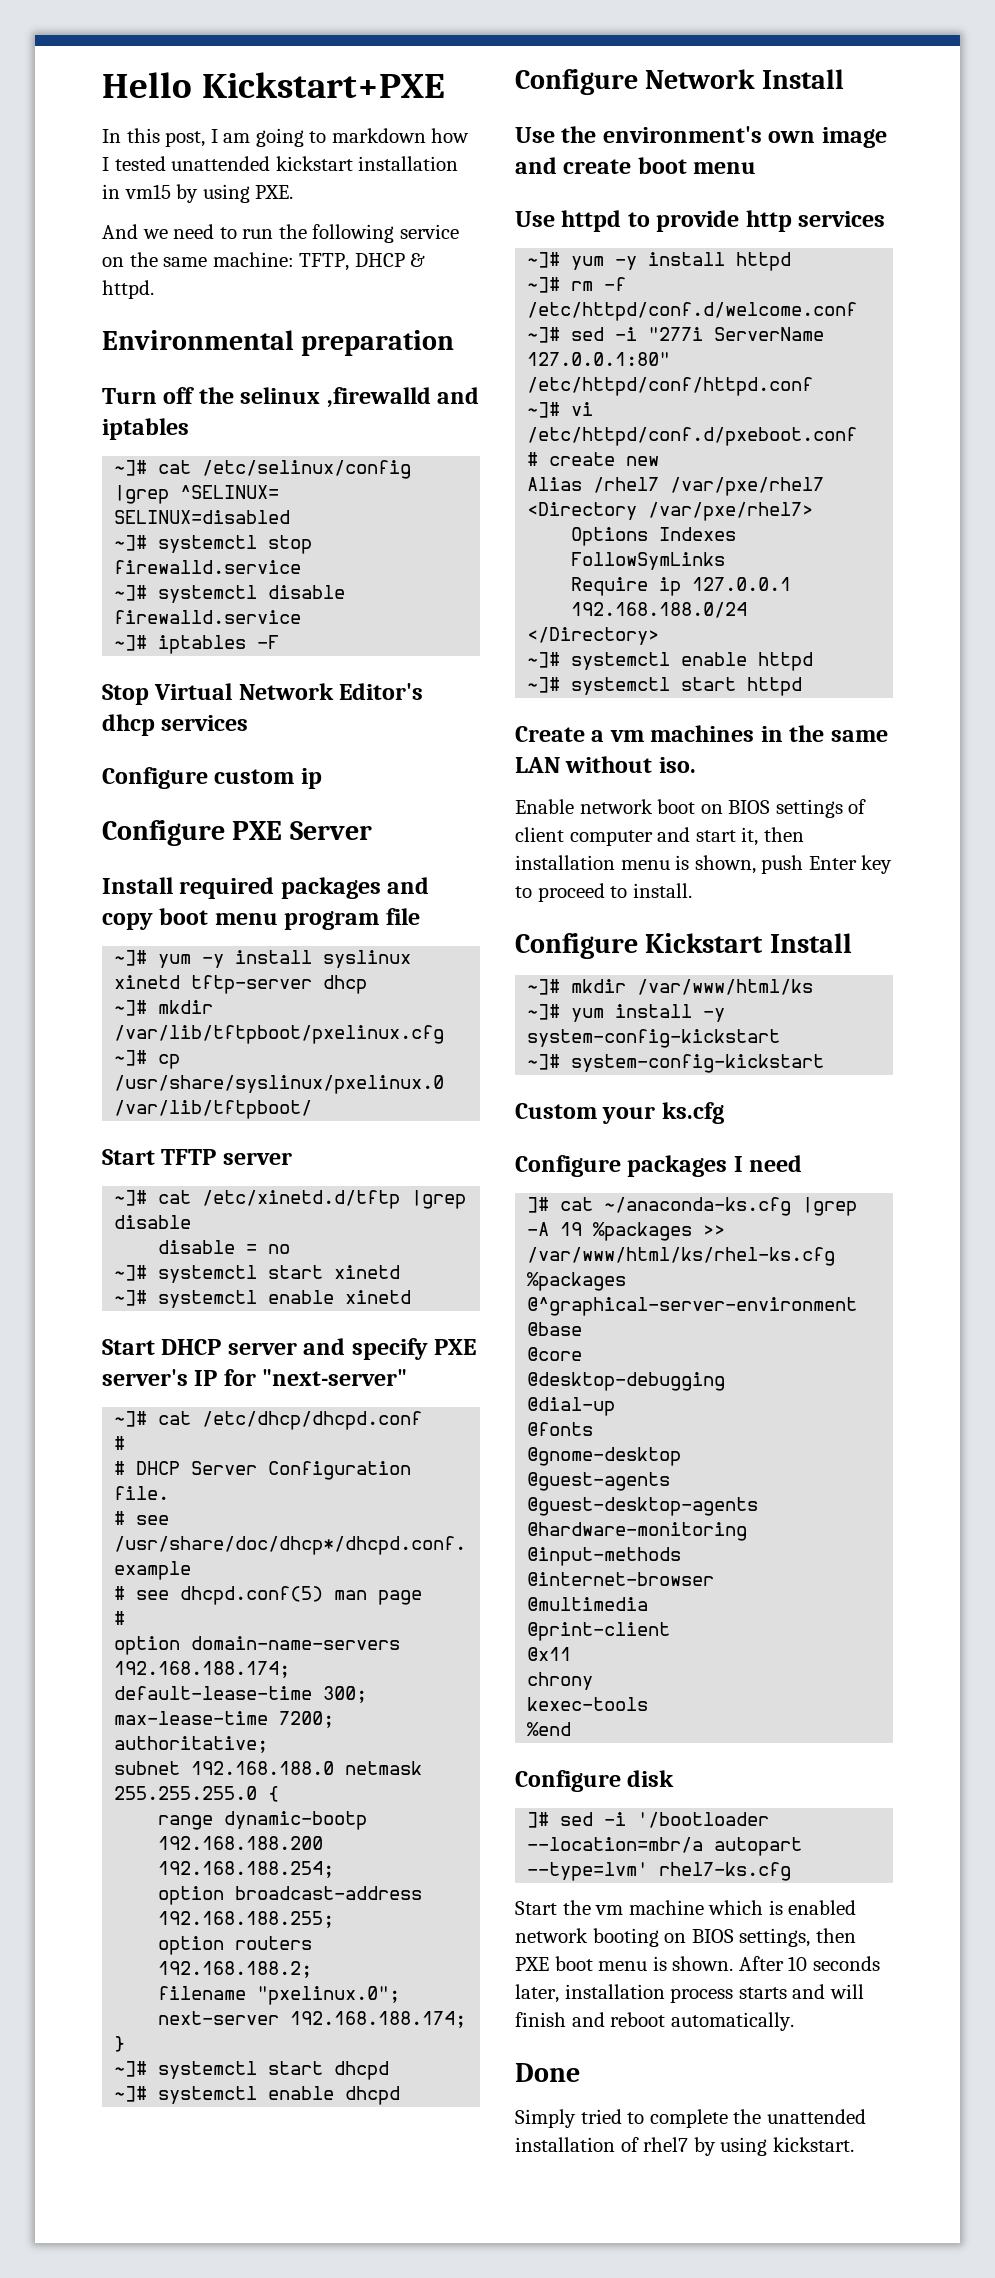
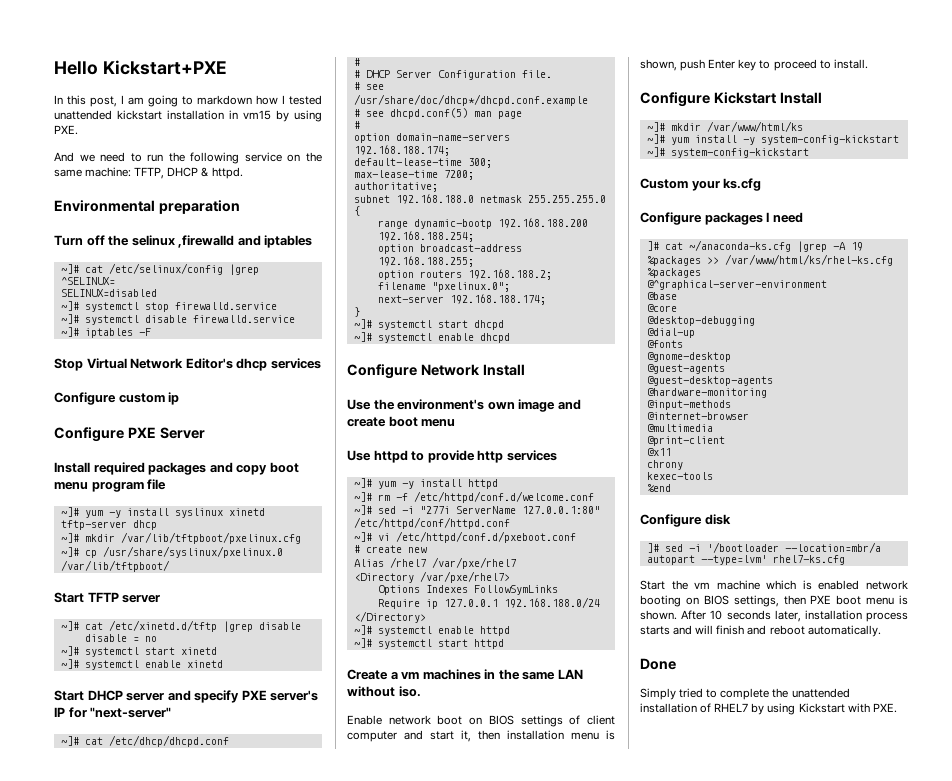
[643,2137,854,2156] rhel7 by using kickstart. -> [714,703,897,715] RHEL7 by using Kickstart with PXE.

